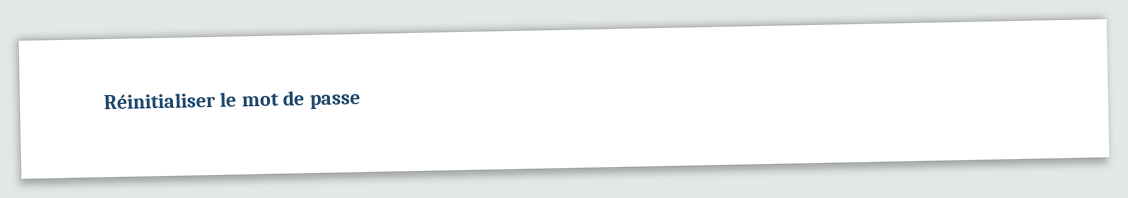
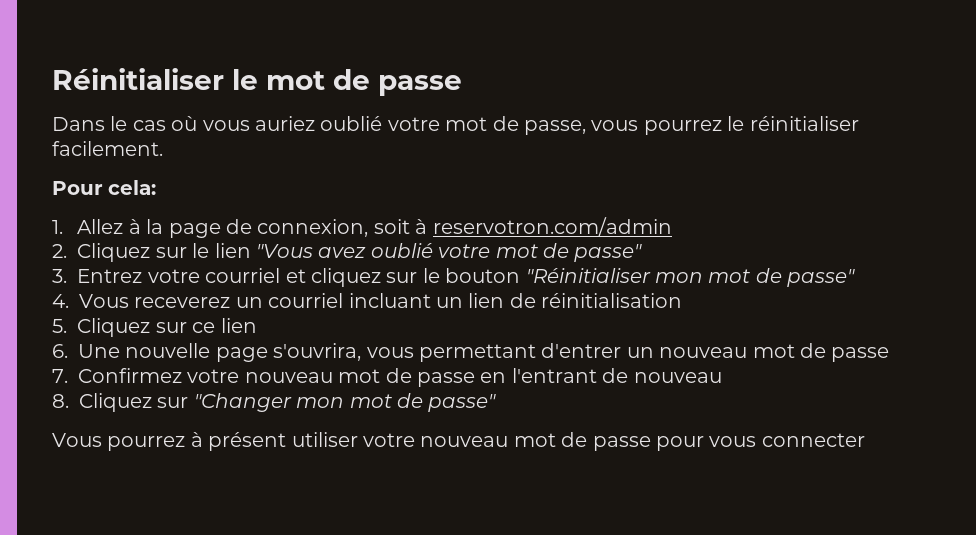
(361, 102) none -> [52,116,859,135] [52,141,163,156] [52,180,157,195] [52,217,672,238] [52,243,643,262] [52,268,856,287] [52,293,683,308] [52,318,257,337] [52,343,890,362] [52,368,722,387] [52,393,497,412] [52,432,865,451] // Dans le cas où vous auriez oublié votre mot de passe, vous pourrez le réinitialiser facilement. // Pour cela: // 1. Allez à la page de connexion, soit à reservotron.com/admin // 2. Cliquez sur le lien "Vous avez oublié votre mot de passe" // 3. Entrez votre courriel et cliquez sur le bouton "Réinitialiser mon mot de passe" // 4. Vous receverez un courriel incluant un lien de réinitialisation // 5. Cliquez sur ce lien // 6. Une nouvelle page s'ouvrira, vous permettant d'entrer un nouveau mot de passe // 7. Confirmez votre nouveau mot de passe en l'entrant de nouveau // 8. Cliquez sur "Changer mon mot de passe" // Vous pourrez à présent utiliser votre nouveau mot de passe pour vous connecter

